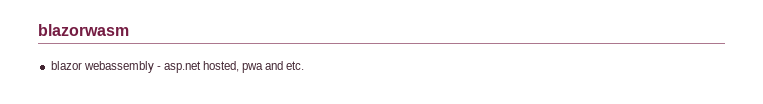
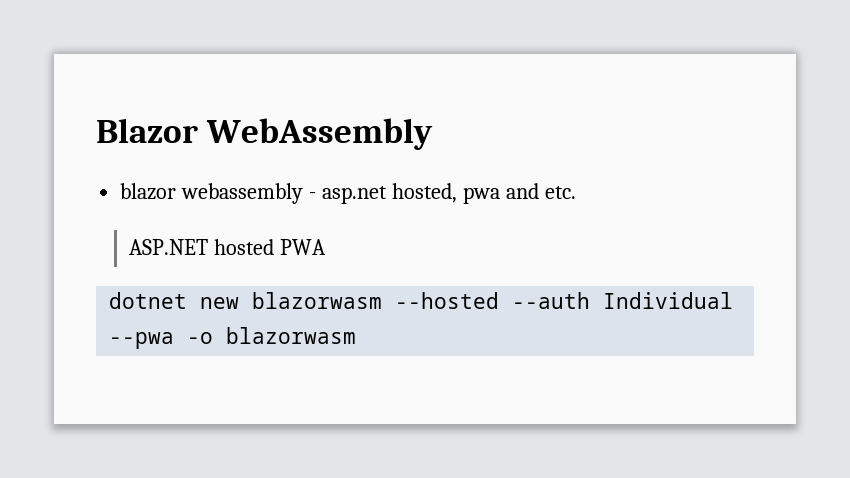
[38,24,129,36] blazorwasm -> [96,118,434,150] Blazor WebAssembly
(305, 65) none -> [129,239,326,255] [109,292,734,309] [109,327,357,349] // ASP.NET hosted PWA // dotnet new blazorwasm --hosted --auth Individual --pwa -o blazorwasm

